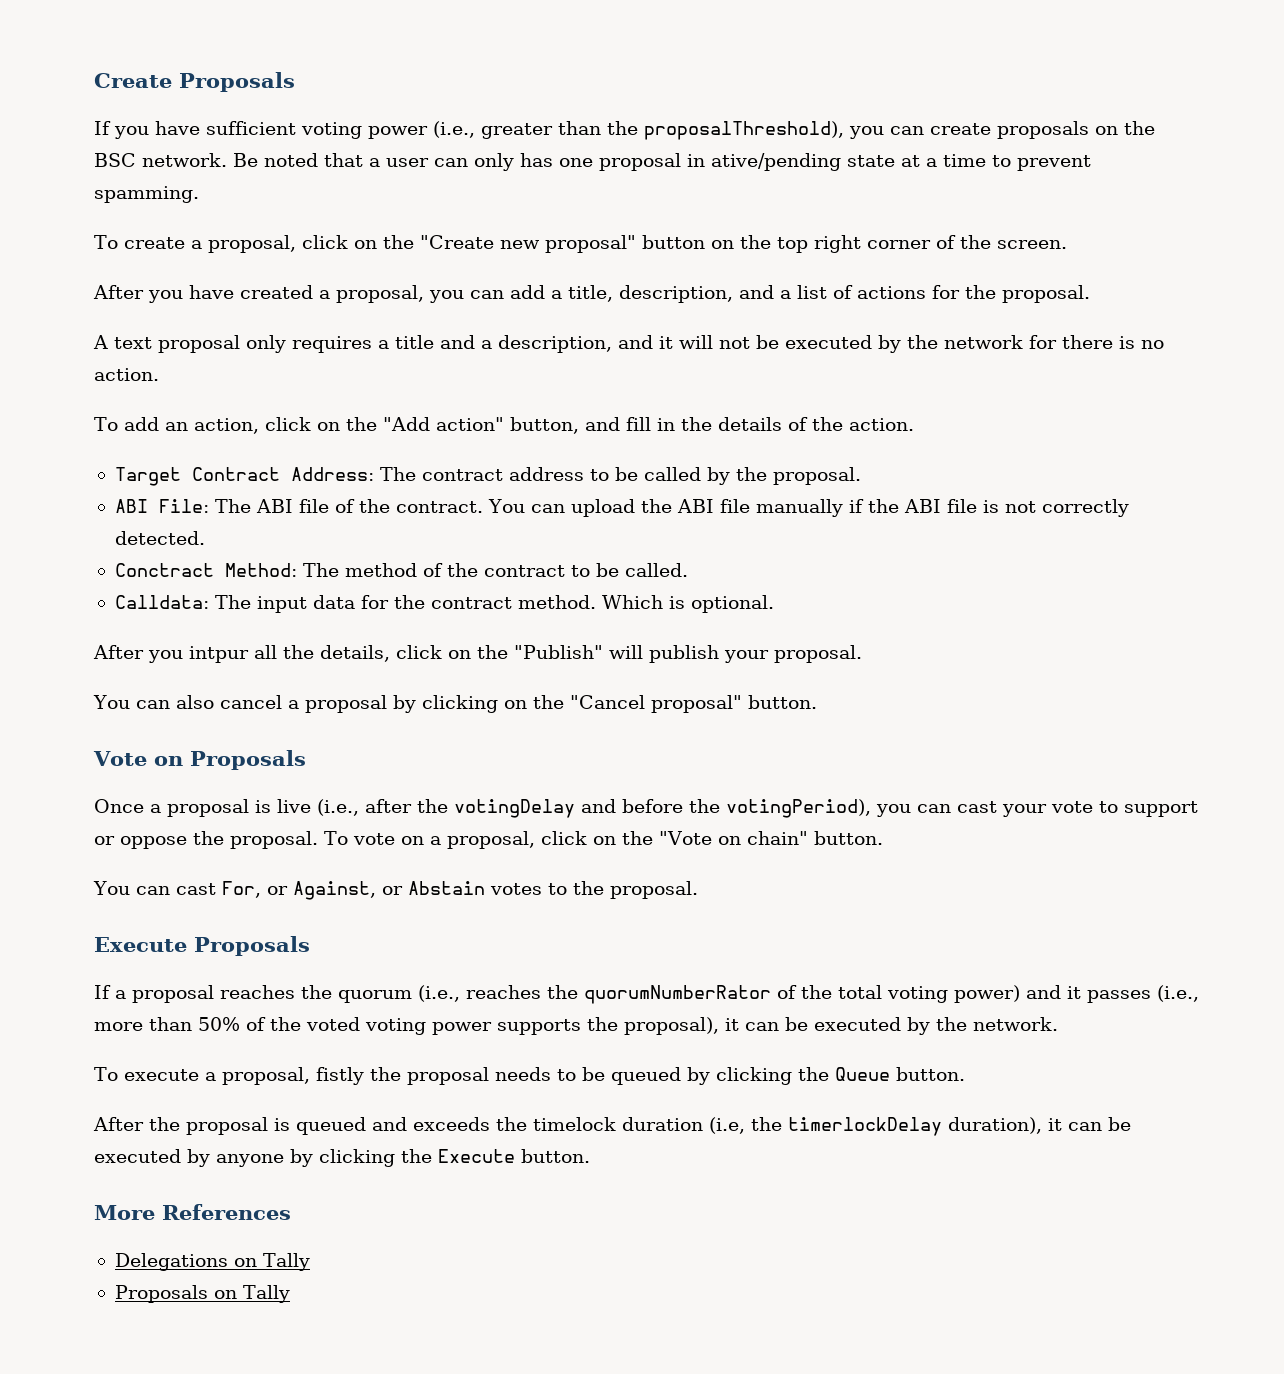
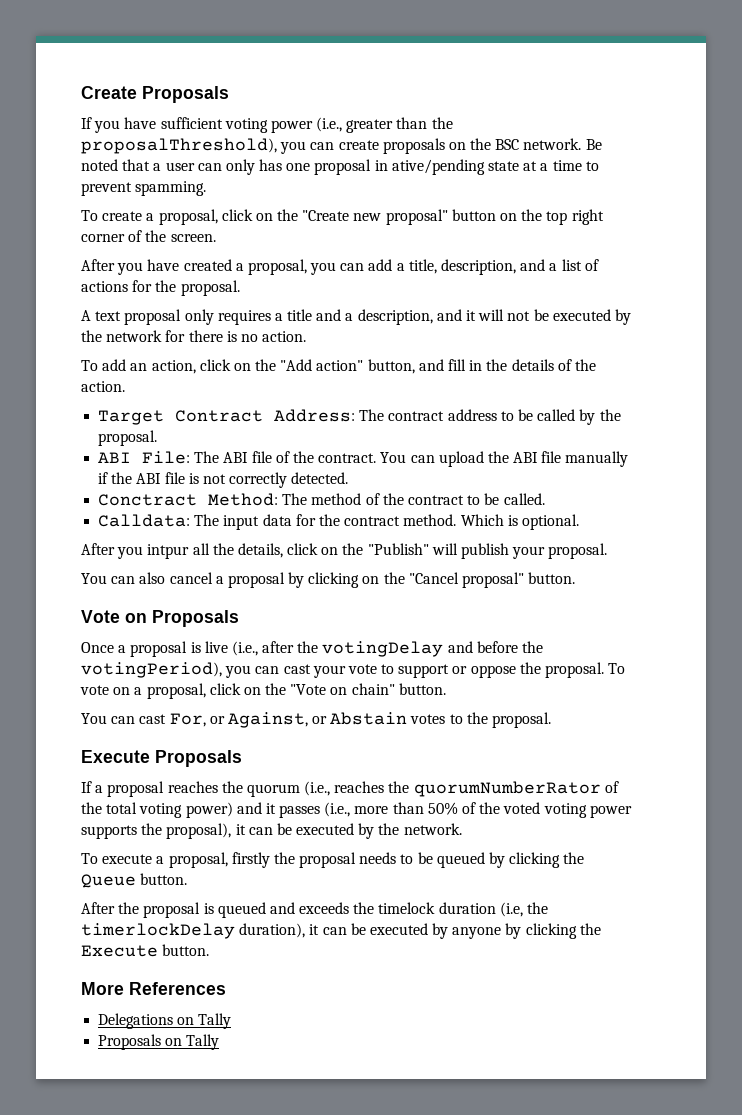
[315,1067,364,1085] fistly -> [231,852,270,868] firstly

